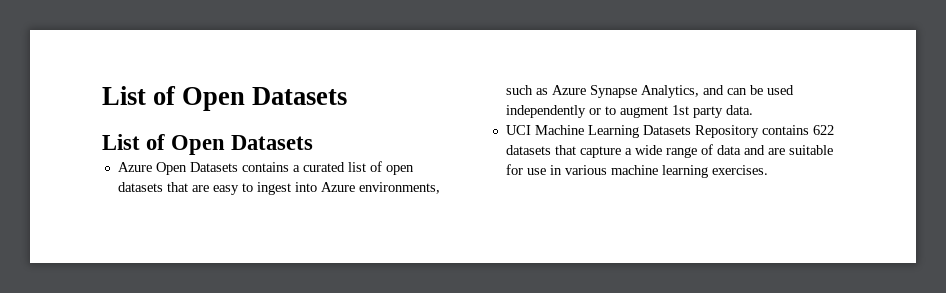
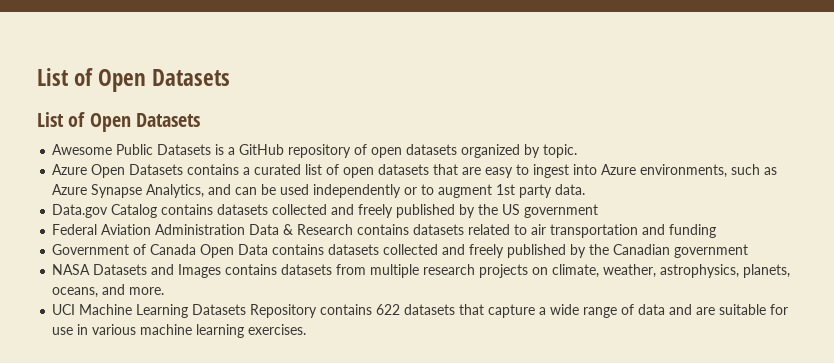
(314, 142) none -> [52,144,578,158] // Awesome Public Datasets is a GitHub repository of open datasets organized by topic.
(753, 110) none -> [52,204,599,218] [52,224,717,238] [52,244,749,258] [52,264,791,278] [52,284,165,298] // Data.gov Catalog contains datasets collected and freely published by the US government // Federal Aviation Administration Data & Research contains datasets related to air transportation and funding // Government of Canada Open Data contains datasets collected and freely published by the Canadian government // NASA Datasets and Images contains datasets from multiple research projects on climate, weather, astrophysics, planets, oceans, and more.

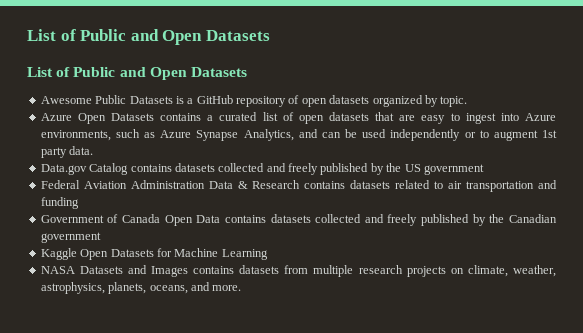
[37,68,94,86] List of -> [27,29,159,41] List of Public and
(86, 119) none -> [73,67,146,77] Public and
(749, 251) none -> [40,248,268,260] // Kaggle Open Datasets for Machine Learning
[52,304,789,318] [52,324,307,338] // UCI Machine Learning Datasets Repository contains 622 datasets that capture a wide range of data and are suitable for use in various machine learning exercises. -> (242, 288) none

